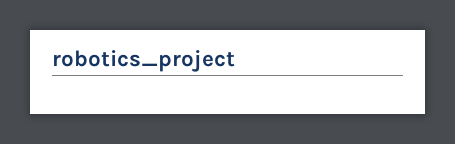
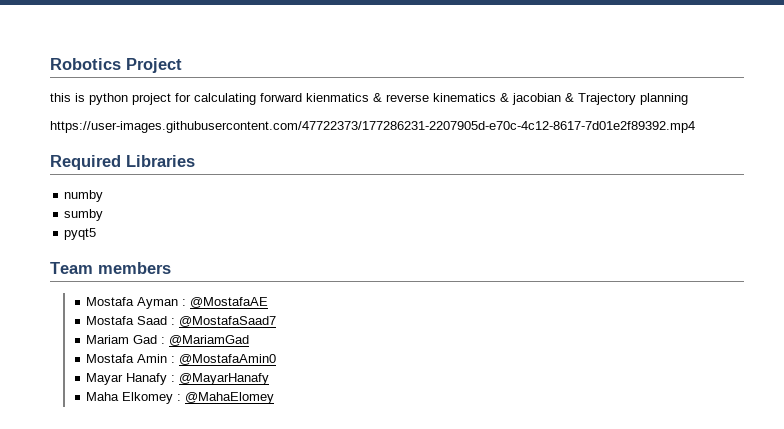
[52,50,235,72] robotics_project -> [50,58,182,73] [50,93,688,105] [50,121,695,133] [50,155,195,170] [64,190,104,202] [64,209,104,221] [64,228,97,240] [50,262,171,274] [86,297,269,309] [86,316,277,327] [86,335,250,346] [86,354,277,365] [86,373,270,385] [86,392,275,404] Robotics Project // this is python project for calculating forward kienmatics & reverse kinematics & jacobian & Trajectory planning // https://user-images.githubusercontent.com/47722373/177286231-2207905d-e70c-4c12-8617-7d01e2f89392.mp4 // Required Libraries // numby // sumby // pyqt5 // Team members // Mostafa Ayman : @MostafaAE // Mostafa Saad : @MostafaSaad7 // Mariam Gad : @MariamGad // Mostafa Amin : @MostafaAmin0 // Mayar Hanafy : @MayarHanafy // Maha Elkomey : @MahaElomey

